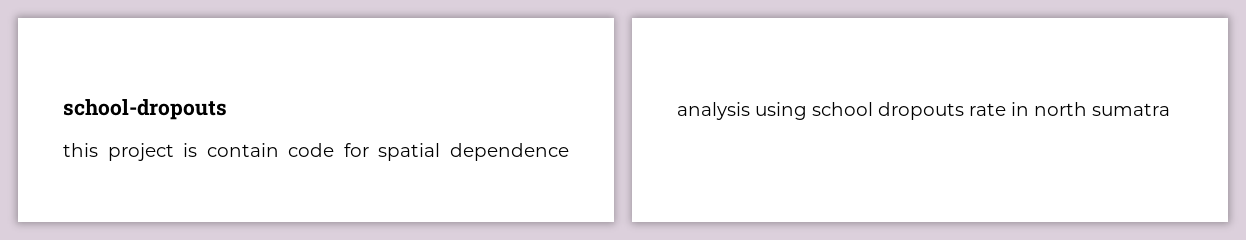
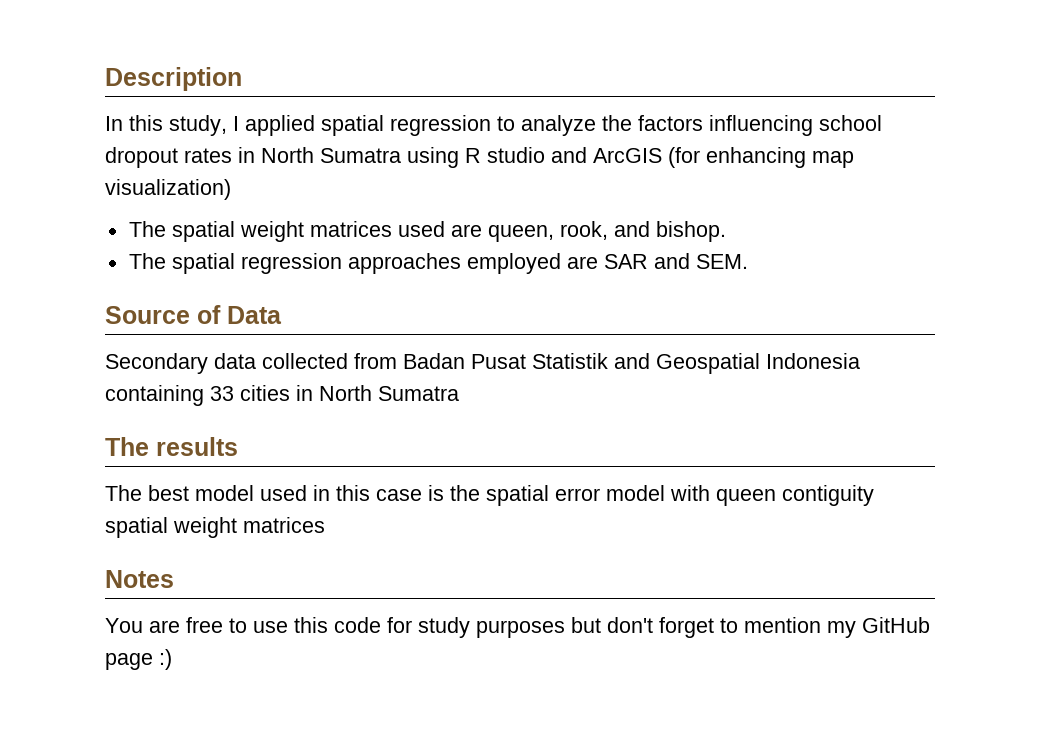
[63,99,227,120] [63,143,569,161] [677,102,1170,120] school-dropouts // this project is contain code for spatial dependence analysis using school dropouts rate in north sumatra -> [105,67,242,91] [105,115,882,136] [105,147,854,168] [105,179,231,200] [128,221,726,242] [128,253,748,274] [105,305,282,324] [105,353,860,374] [105,385,459,406] [105,437,238,456] [105,485,874,506] [105,517,325,538] [105,570,174,588] [105,617,930,638] [105,649,172,670] Description // In this study, I applied spatial regression to analyze the factors influencing school dropout rates in North Sumatra using R studio and ArcGIS (for enhancing map visualization) // The spatial weight matrices used are queen, rook, and bishop. // The spatial regression approaches employed are SAR and SEM. // Source of Data // Secondary data collected from Badan Pusat Statistik and Geospatial Indonesia containing 33 cities in North Sumatra // The results // The best model used in this case is the spatial error model with queen contiguity spatial weight matrices // Notes // You are free to use this code for study purposes but don't forget to mention my GitHub page :)

